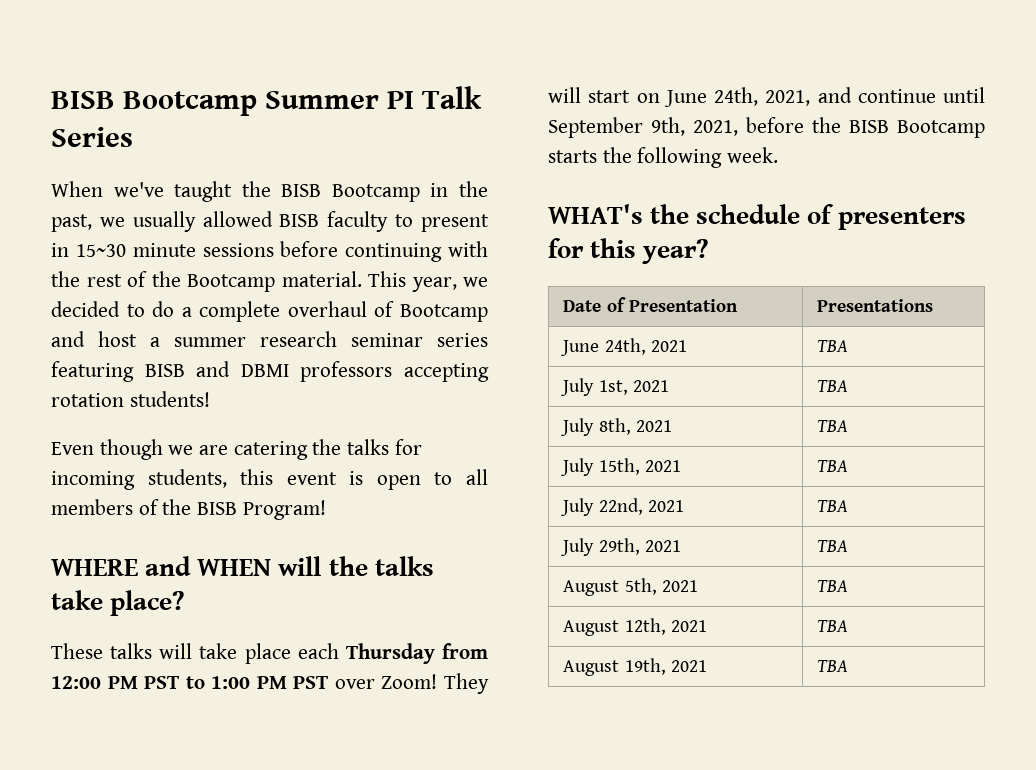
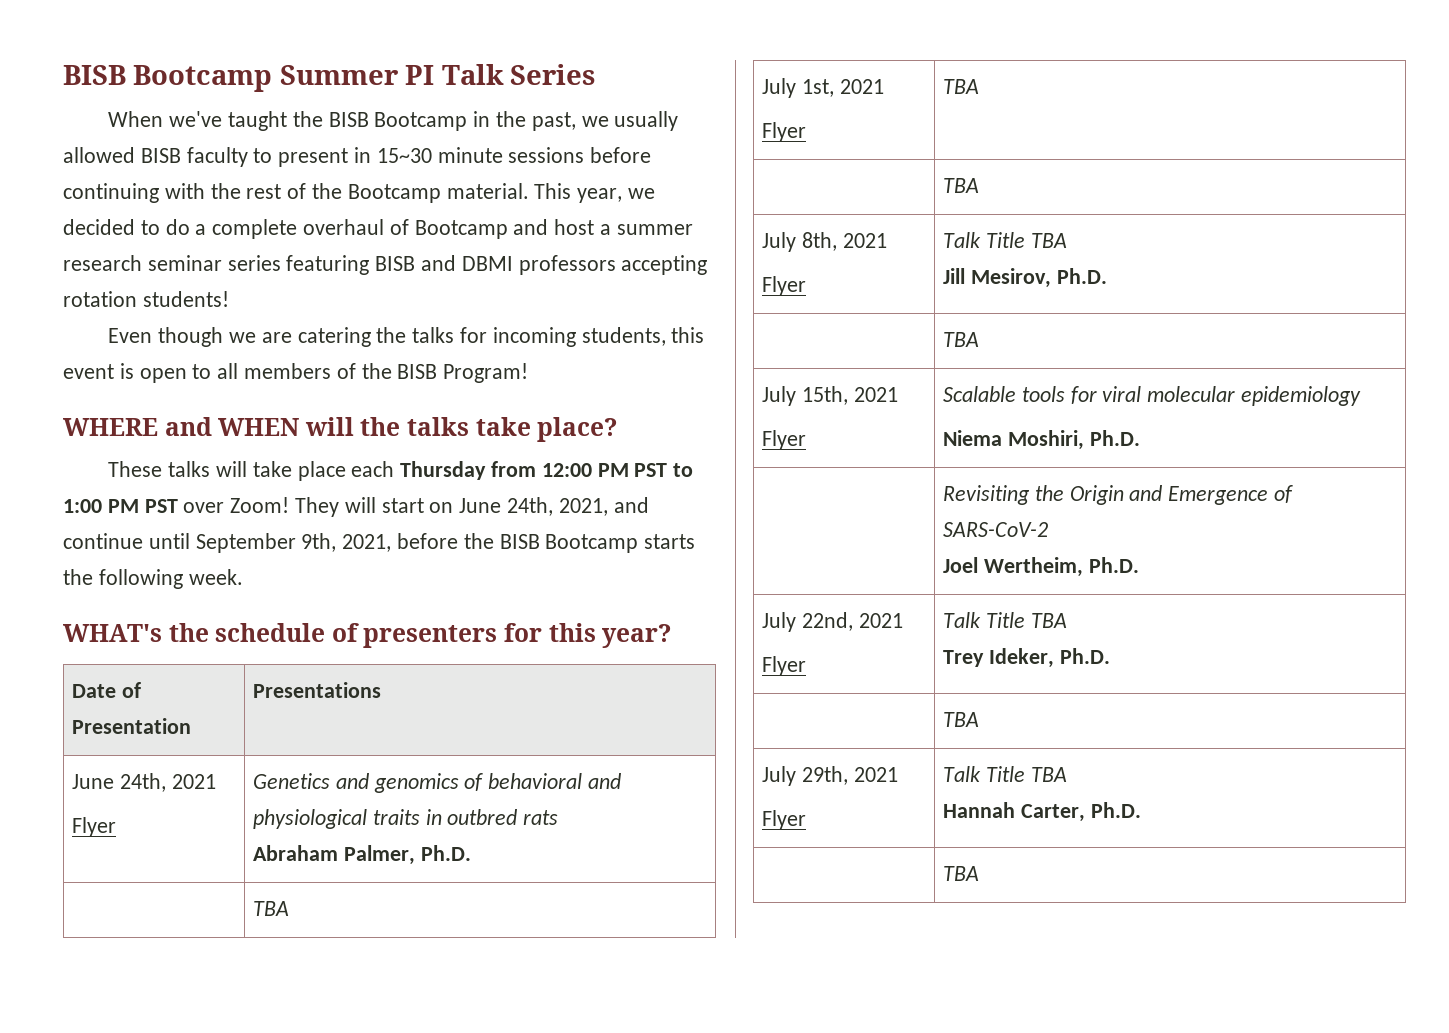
(687, 346) none -> [72,817,117,837] [253,773,622,793] [253,809,559,829] [253,845,471,865] // Flyer | Genetics and genomics of behavioral and physiological traits in outbred rats // Abraham Palmer, Ph.D. //
(669, 386) none -> [762,122,807,142] [943,79,980,94] // Flyer | TBA //
[817,420,849,432] [561,458,681,476] [817,460,849,472] [561,498,684,516] [817,500,849,512] [561,538,681,556] [817,540,849,552] [563,578,698,596] [817,580,849,592] [563,618,707,636] [817,620,849,632] [563,658,707,676] | TBA // July 15th, 2021 | TBA // July 22nd, 2021 | TBA // July 29th, 2021 | TBA // August 5th, 2021 | TBA // August 12th, 2021 | TBA // August 19th, 2021 -> [762,276,807,296] [943,232,1067,248] [943,268,1107,288] [943,332,980,347] [762,386,898,406] [762,430,807,450] [943,386,1362,406] [943,430,1140,450] [943,485,1294,505] [943,522,1049,537] [943,557,1139,577] [762,612,903,632] [762,656,807,676] [943,612,1067,628] [943,648,1110,668] [943,712,980,727] [762,766,898,786] [762,810,807,830] [943,766,1067,782] [943,802,1141,822] // Flyer | Talk Title TBA // Jill Mesirov, Ph.D. // | TBA // July 15th, 2021 // Flyer | Scalable tools for viral molecular epidemiology // Niema Moshiri, Ph.D. // | Revisiting the Origin and Emergence of SARS-CoV-2 // Joel Wertheim, Ph.D. // July 22nd, 2021 // Flyer | Talk Title TBA // Trey Ideker, Ph.D. // | TBA // July 29th, 2021 // Flyer | Talk Title TBA // Hannah Carter, Ph.D. //

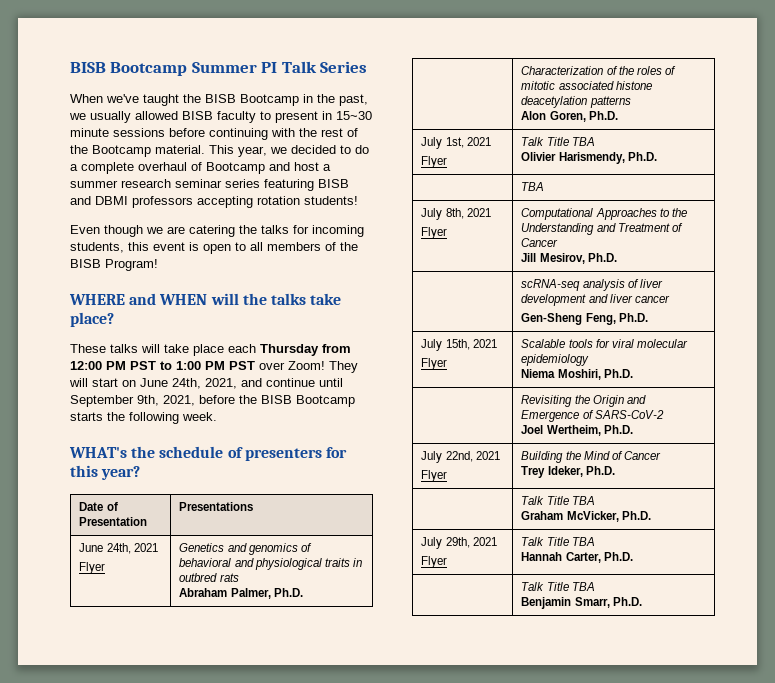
[253,901,290,916] TBA -> [521,66,676,75] [521,81,652,90] [521,96,631,108] [521,111,618,122] Characterization of the roles of mitotic associated histone deacetylation patterns // Alon Goren, Ph.D.
[943,79,980,94] TBA -> [521,137,595,146] [521,152,657,164] Talk Title TBA // Olivier Harismendy, Ph.D.
[943,232,1067,248] [943,268,1107,288] [943,332,980,347] Talk Title TBA // Jill Mesirov, Ph.D. // | TBA -> [521,208,687,220] [521,223,683,235] [521,238,559,247] [521,253,617,264] [521,279,663,291] [521,294,670,306] [521,313,648,325] Computational Approaches to the Understanding and Treatment of Cancer // Jill Mesirov, Ph.D. // | scRNA-seq analysis of liver development and liver cancer // Gen-Sheng Feng, Ph.D.
[943,612,1067,628] Talk Title TBA -> [521,451,661,463] Building the Mind of Cancer
[943,712,980,727] TBA -> [521,496,595,505] [521,511,651,522] Talk Title TBA // Graham McVicker, Ph.D.
[943,866,980,881] TBA -> [521,582,595,591] [521,597,642,609] Talk Title TBA // Benjamin Smarr, Ph.D.

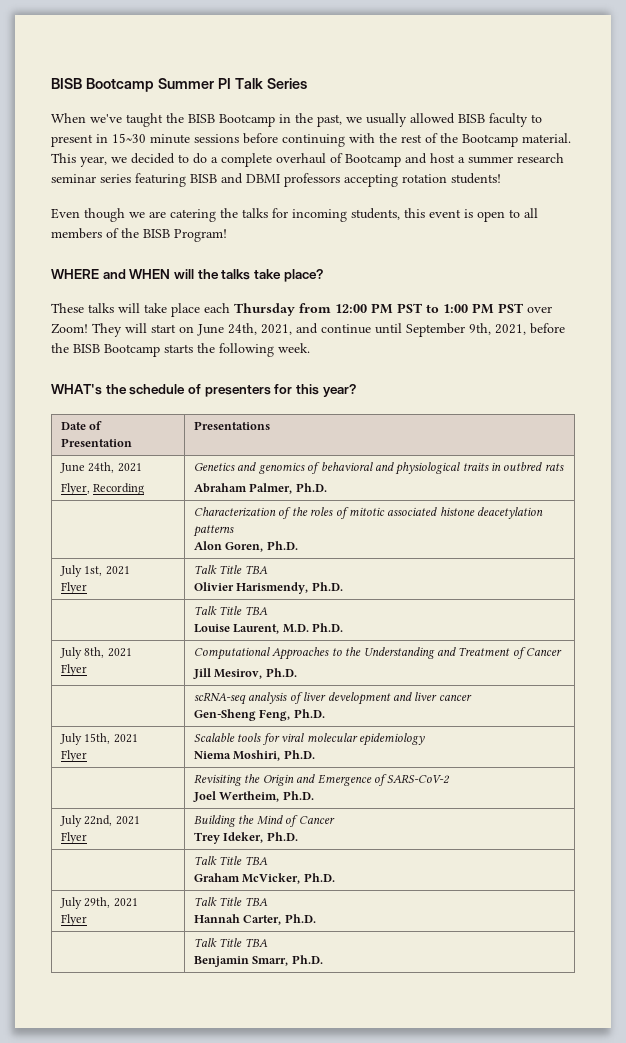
[79,562,106,574] Flyer -> [61,483,145,495] Flyer, Recording
[521,182,545,191] TBA -> [194,606,268,615] [194,623,344,634] Talk Title TBA // Louise Laurent, M.D. Ph.D.

